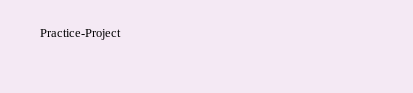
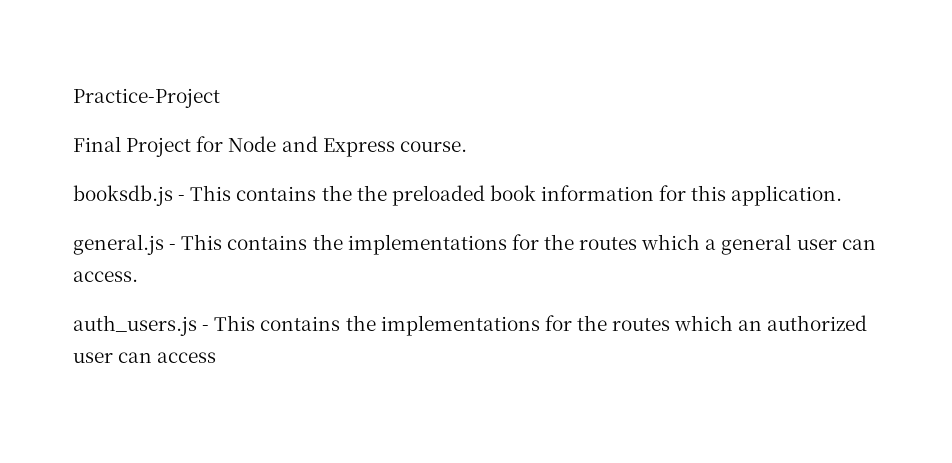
(121, 34) none -> [73,136,467,157] [73,185,843,206] [73,234,876,255] [73,271,138,282] [73,315,868,336] [73,352,217,363] // Final Project for Node and Express course. // booksdb.js - This contains the the preloaded book information for this application. // general.js - This contains the implementations for the routes which a general user can access. // auth_users.js - This contains the implementations for the routes which an authorized user can access

